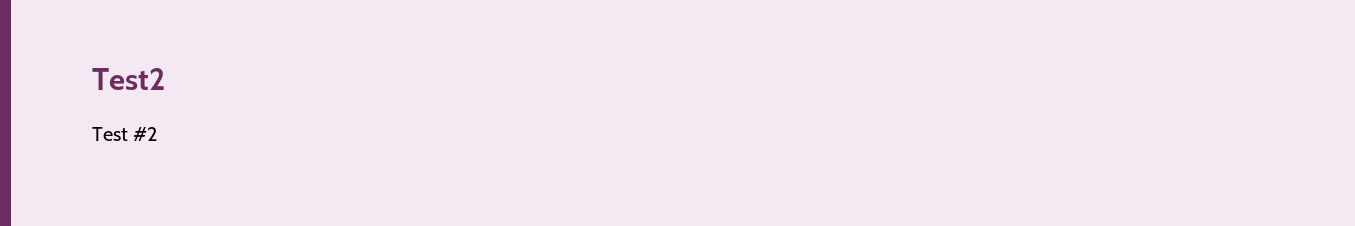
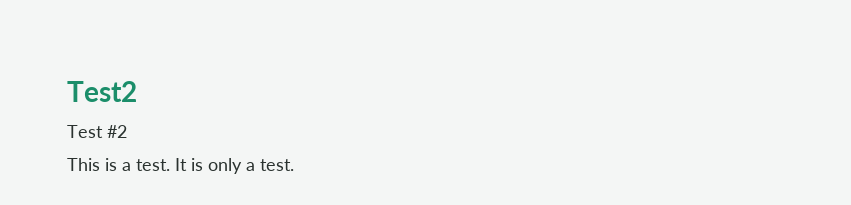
(158, 134) none -> [67,158,294,174] // This is a test. It is only a test.

